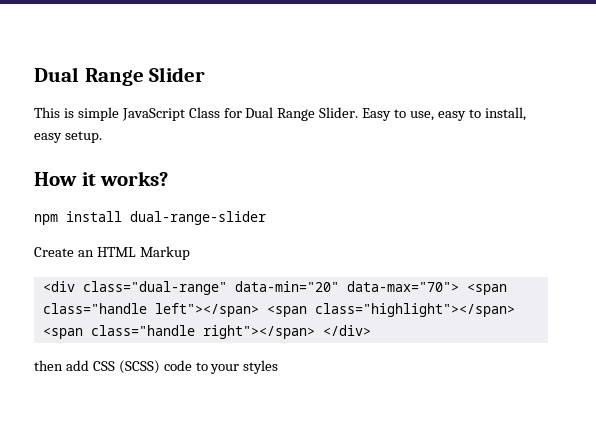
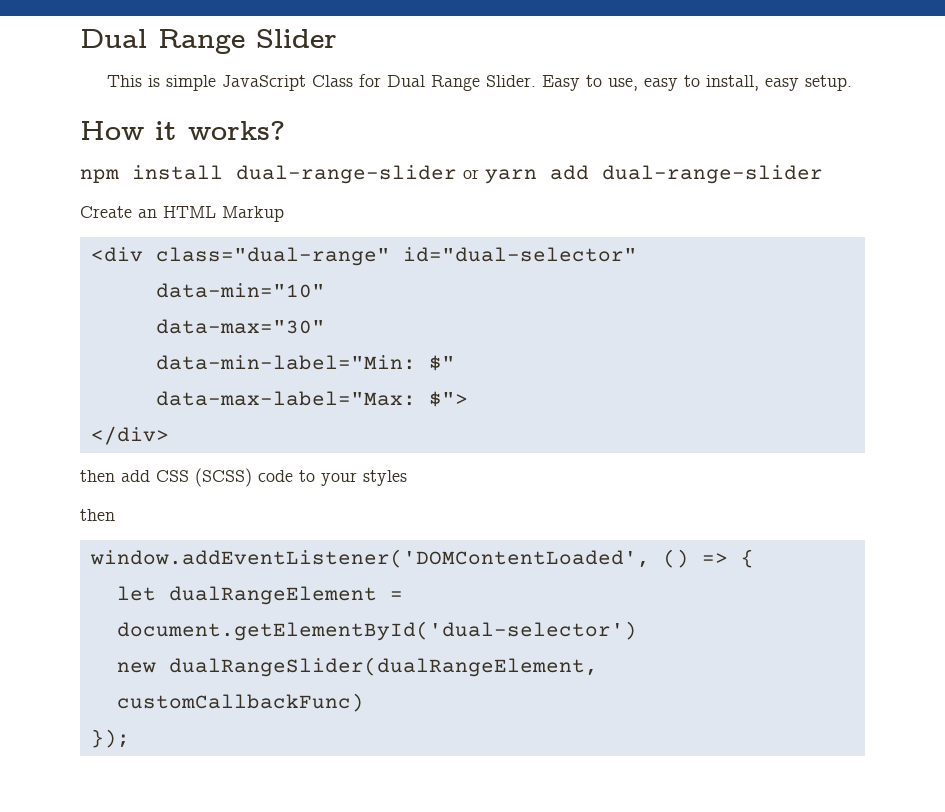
(266, 218) none -> [463,165,823,184] or yarn add dual-range-slider
[234,281,507,295] [42,303,515,317] [42,325,315,339] data-min="20" data-max="70"> <span class="handle left"></span> <span class="highlight"></span> <span class="handle right"></span> -> [402,247,637,262] [155,283,325,298] [155,319,325,334] [155,355,455,371] [155,391,468,407] id="dual-selector" // data-min="10" // data-max="30" // data-min-label="Min: $" // data-max-label="Max: $"> //
(279, 367) none -> [80,509,115,521] [89,549,754,568] [116,586,403,605] [116,621,637,641] [116,657,598,677] [116,693,364,712] [90,729,130,748] // then // window.addEventListener('DOMContentLoaded', () => { // let dualRangeElement = document.getElementById('dual-selector') // new dualRangeSlider(dualRangeElement, customCallbackFunc) // });

